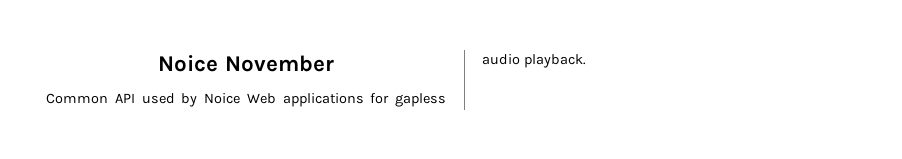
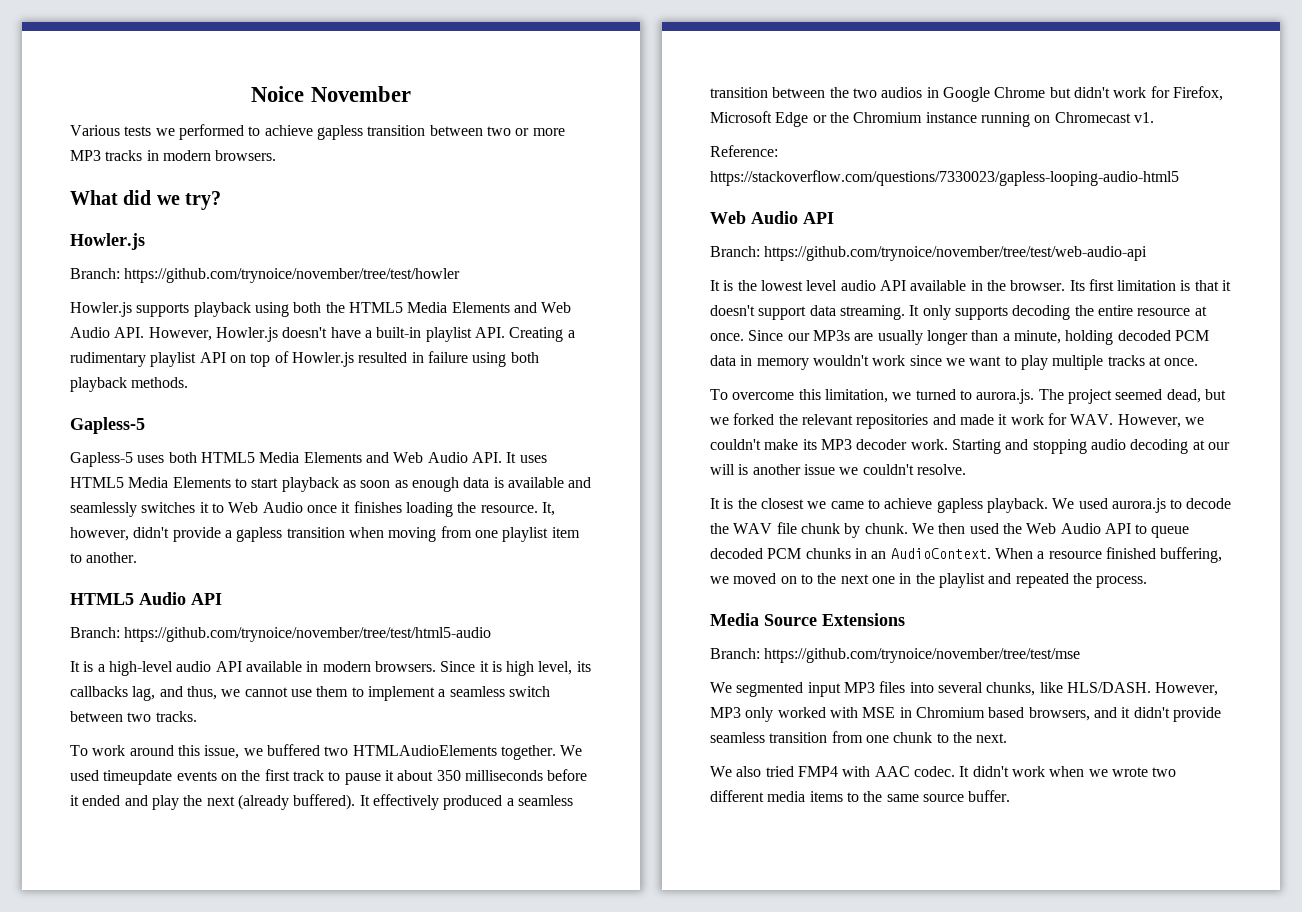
[46,93,446,107] [482,54,586,68] Common API used by Noice Web applications for gapless audio playback. -> [70,124,565,140] [70,150,277,161] [70,190,222,210] [70,233,145,250] [70,268,461,283] [70,302,572,317] [70,327,575,342] [70,351,539,367] [70,377,189,392] [70,417,145,434] [70,452,547,467] [70,477,592,492] [70,501,555,517] [70,526,580,542] [70,552,138,563] [70,592,222,605] [70,627,492,642] [70,661,591,676] [70,686,550,701] [70,711,197,722] [70,744,583,760] [70,769,588,785] [70,794,573,810] [710,86,1223,102] [710,111,1154,127] [710,145,778,157] [710,170,1179,186] [710,211,834,224] [710,246,1148,261] [710,279,1232,291] [710,305,1207,320] [710,330,1209,345] [710,355,1199,370] [710,389,1226,404] [710,413,1204,429] [710,439,1230,454] [710,464,966,475] [710,498,1232,513] [710,522,1190,538] [710,547,1223,563] [710,573,1148,588] [710,613,905,626] [710,648,1081,663] [710,681,1219,697] [710,707,1221,722] [710,731,1008,743] [710,766,1177,777] [710,790,1011,802] Various tests we performed to achieve gapless transition between two or more MP3 tracks in modern browsers. // What did we try? // Howler.js // Branch: https://github.com/trynoice/november/tree/test/howler // Howler.js supports playback using both the HTML5 Media Elements and Web Audio API. However, Howler.js doesn't have a built-in playlist API. Creating a rudimentary playlist API on top of Howler.js resulted in failure using both playback methods. // Gapless-5 // Gapless-5 uses both HTML5 Media Elements and Web Audio API. It uses HTML5 Media Elements to start playback as soon as enough data is available and seamlessly switches it to Web Audio once it finishes loading the resource. It, however, didn't provide a gapless transition when moving from one playlist item to another. // HTML5 Audio API // Branch: https://github.com/trynoice/november/tree/test/html5-audio // It is a high-level audio API available in modern browsers. Since it is high level, its callbacks lag, and thus, we cannot use them to implement a seamless switch between two tracks. // To work around this issue, we buffered two HTMLAudioElements together. We used timeupdate events on the first track to pause it about 350 milliseconds before it ended and play the next (already buffered). It effectively produced a seamless transition between the two audios in Google Chrome but didn't work for Firefox, Microsoft Edge or the Chromium instance running on Chromecast v1. // Reference: https://stackoverflow.com/questions/7330023/gapless-looping-audio-html5 // Web Audio API // Branch: https://github.com/trynoice/november/tree/test/web-audio-api // It is the lowest level audio API available in the browser. Its first limitation is that it doesn't support data streaming. It only supports decoding the entire resource at once. Since our MP3s are usually longer than a minute, holding decoded PCM data in memory wouldn't work since we want to play multiple tracks at once. // To overcome this limitation, we turned to aurora.js. The project seemed dead, but we forked the relevant repositories and made it work for WAV. However, we couldn't make its MP3 decoder work. Starting and stopping audio decoding at our will is another issue we couldn't resolve. // It is the closest we came to achieve gapless playback. We used aurora.js to decode the WAV file chunk by chunk. We then used the Web Audio API to queue decoded PCM chunks in an AudioContext. When a resource finished buffering, we moved on to the next one in the playlist and repeated the process. // Media Source Extensions // Branch: https://github.com/trynoice/november/tree/test/mse // We segmented input MP3 files into several chunks, like HLS/DASH. However, MP3 only worked with MSE in Chromium based browsers, and it didn't provide seamless transition from one chunk to the next. // We also tried FMP4 with AAC codec. It didn't work when we wrote two different media items to the same source buffer.

